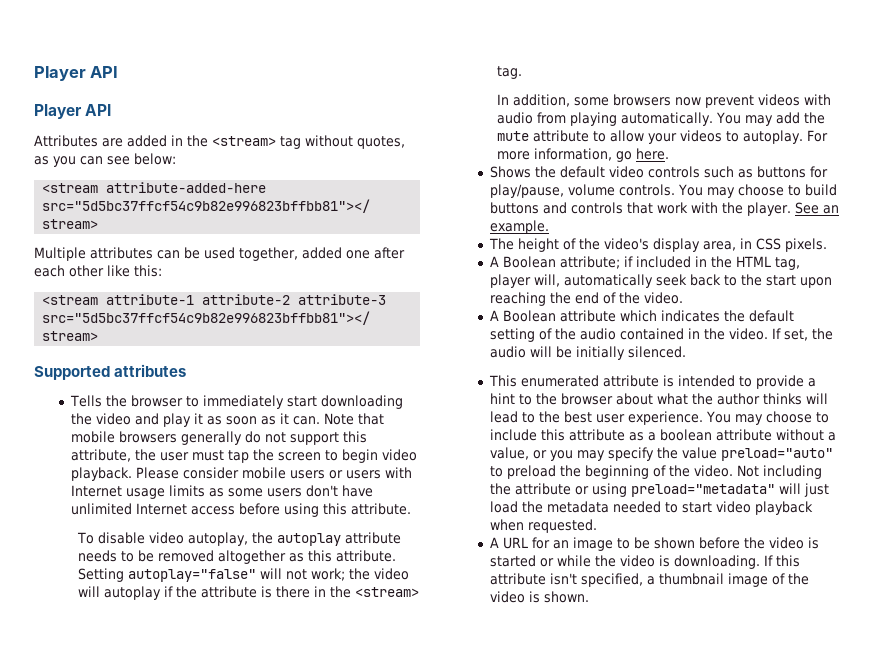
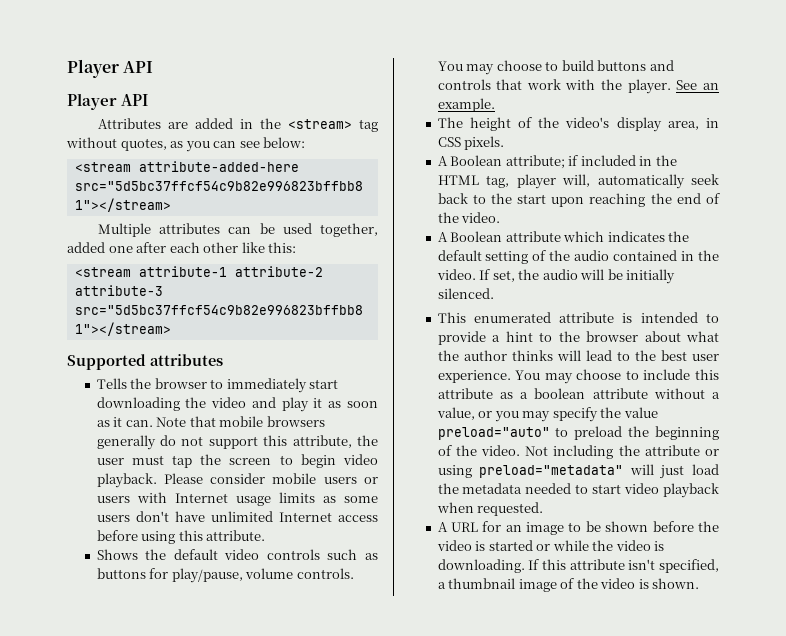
[76,532,401,546] [77,550,396,564] [77,568,409,582] [77,586,419,600] [496,66,522,79] [496,94,831,108] [496,112,825,126] [496,130,828,144] [496,148,669,162] // To disable video autoplay, the autoplay attribute needs to be removed altogether as this attribute. Setting autoplay="false" will not work; the video will autoplay if the attribute is there in the <stream> tag. // In addition, some browsers now prevent videos with audio from playing automatically. You may add the mute attribute to allow your videos to autoplay. For more information, go here. -> (266, 535) none

